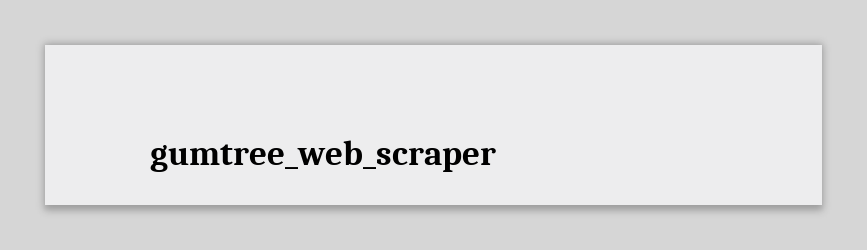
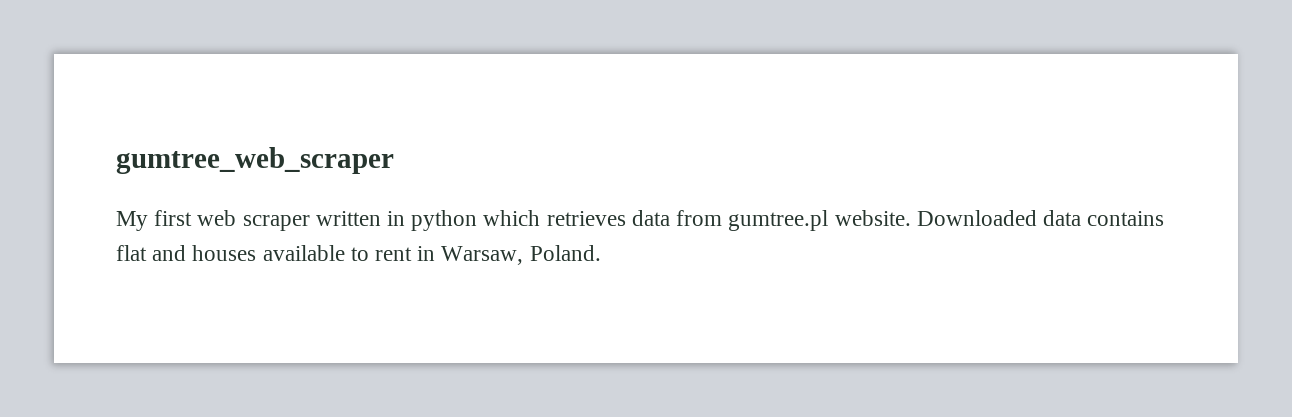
(496, 156) none -> [116,210,1165,231] [116,245,601,265] // My first web scraper written in python which retrieves data from gumtree.pl website. Downloaded data contains flat and houses available to rent in Warsaw, Poland.

